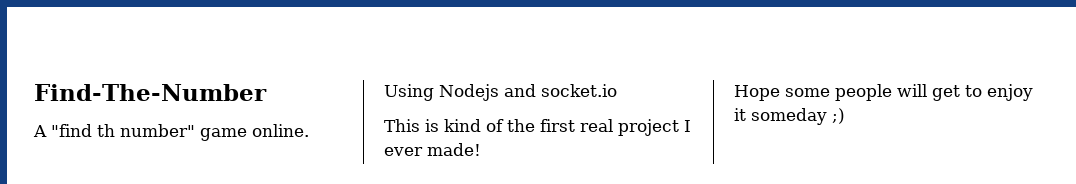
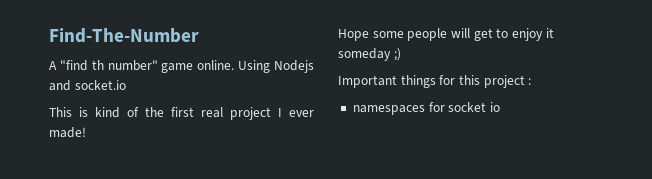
(845, 116) none -> [338,75,532,88] [352,102,500,115] // Important things for this project : // namespaces for socket io

